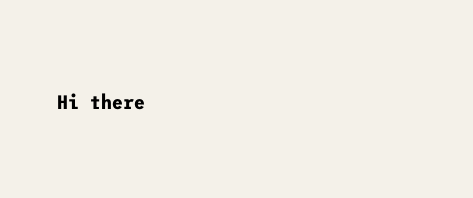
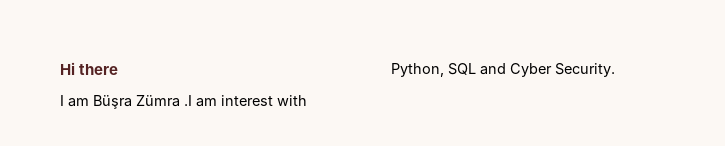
(145, 101) none -> [60,95,307,109] [391,63,615,77] // I am Büşra Zümra .I am interest with Python, SQL and Cyber Security.

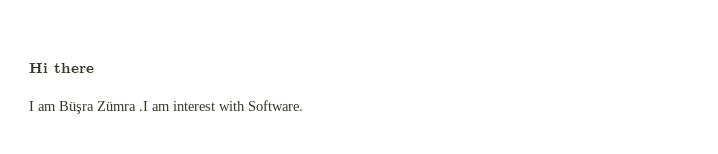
[391,63,615,77] Python, SQL and Cyber Security. -> [248,100,303,111] Software.

